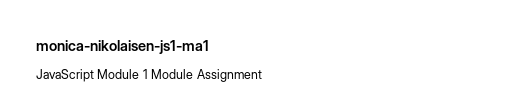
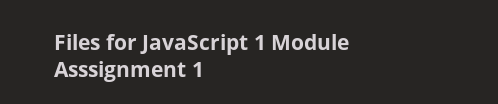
[36,40,209,54] [36,69,262,82] monica-nikolaisen-js1-ma1 // JavaScript Module 1 Module Assignment -> [54,34,350,55] [54,61,204,82] Files for JavaScript 1 Module Asssignment 1

